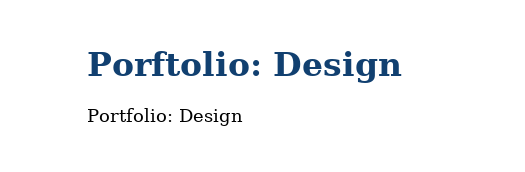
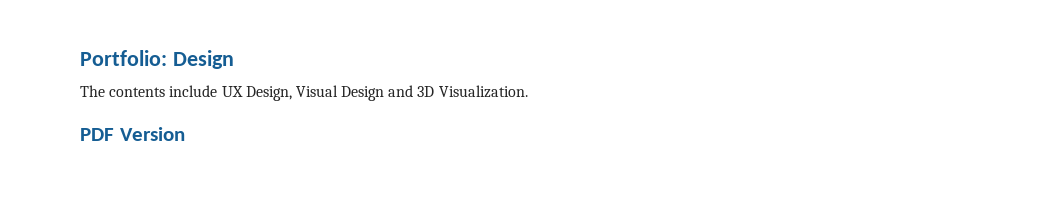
[87,51,262,76] Porftolio: -> [80,50,167,66] Portfolio:
[87,108,243,126] Portfolio: Design -> [80,85,528,101] [80,127,185,141] The contents include UX Design, Visual Design and 3D Visualization. // PDF Version

